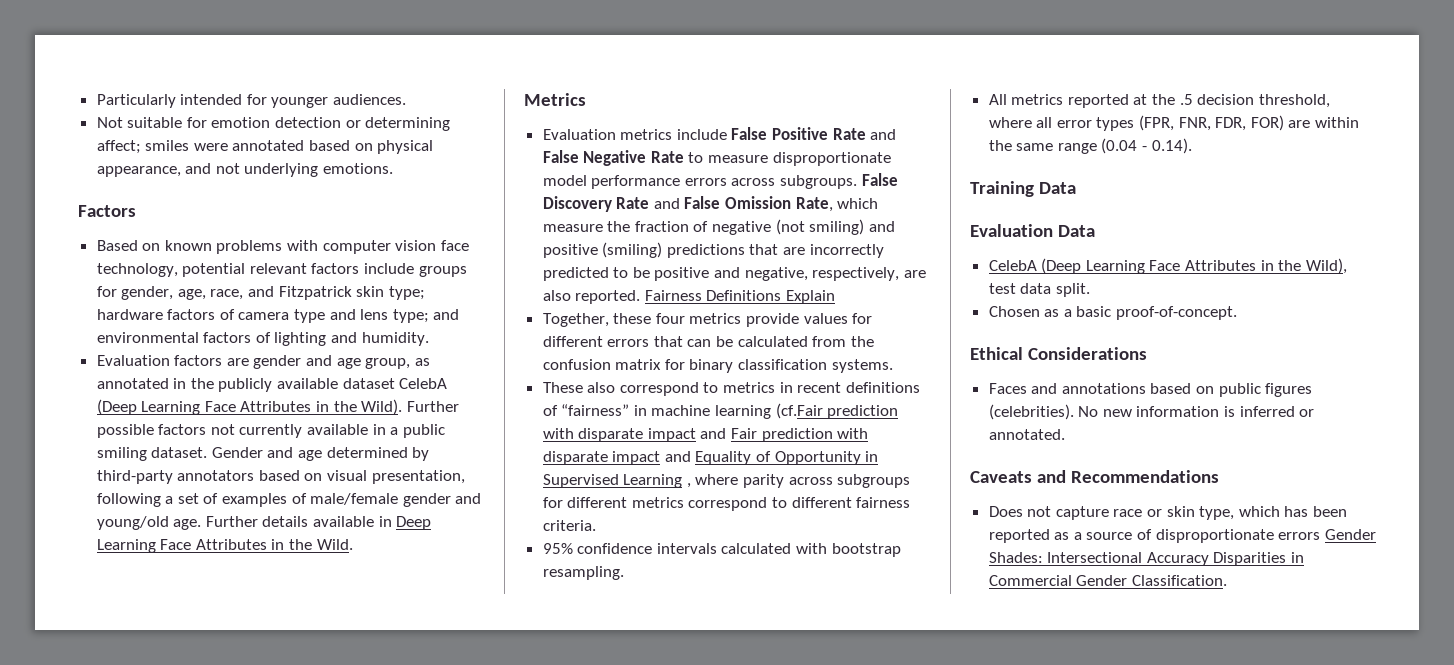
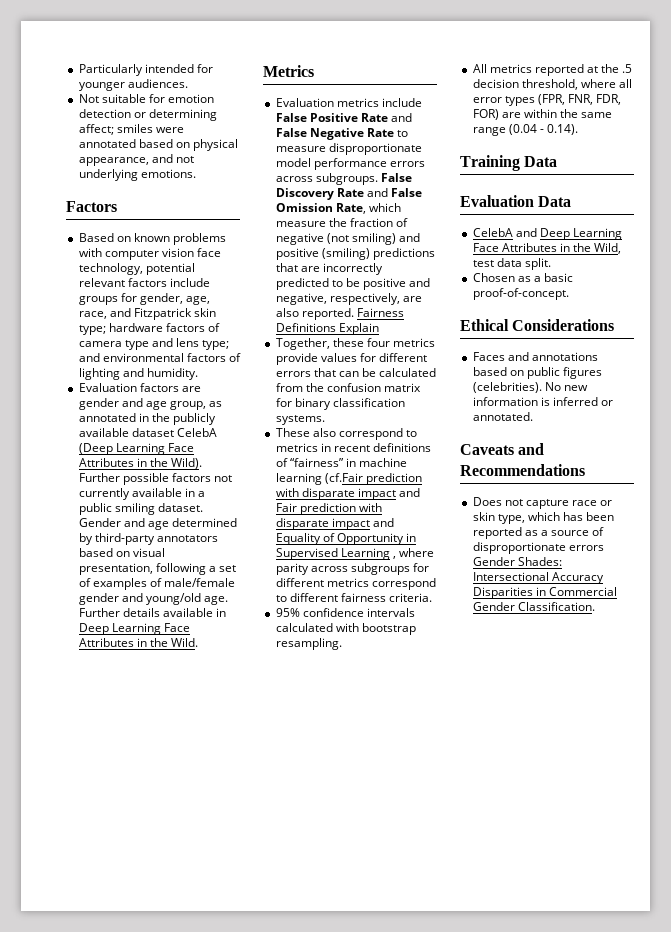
[1041,258,1347,274] (Deep Learning Face Attributes in the Wild), -> [515,228,622,240] [472,243,622,254] and Deep Learning Face Attributes in the Wild,

